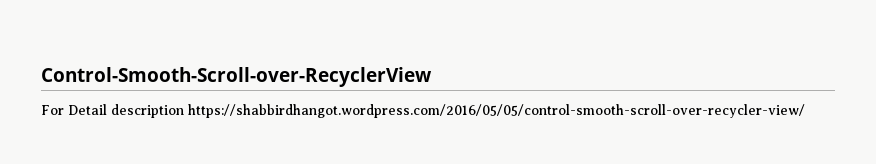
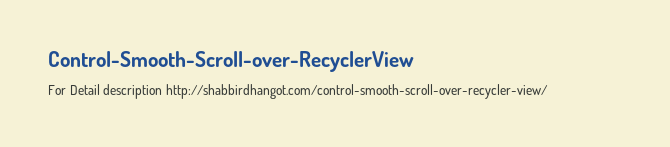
[188,104,805,118] https://shabbirdhangot.wordpress.com/2016/05/05/control-smooth-scroll-over-recycler-view/ -> [165,84,548,99] http://shabbirdhangot.com/control-smooth-scroll-over-recycler-view/

